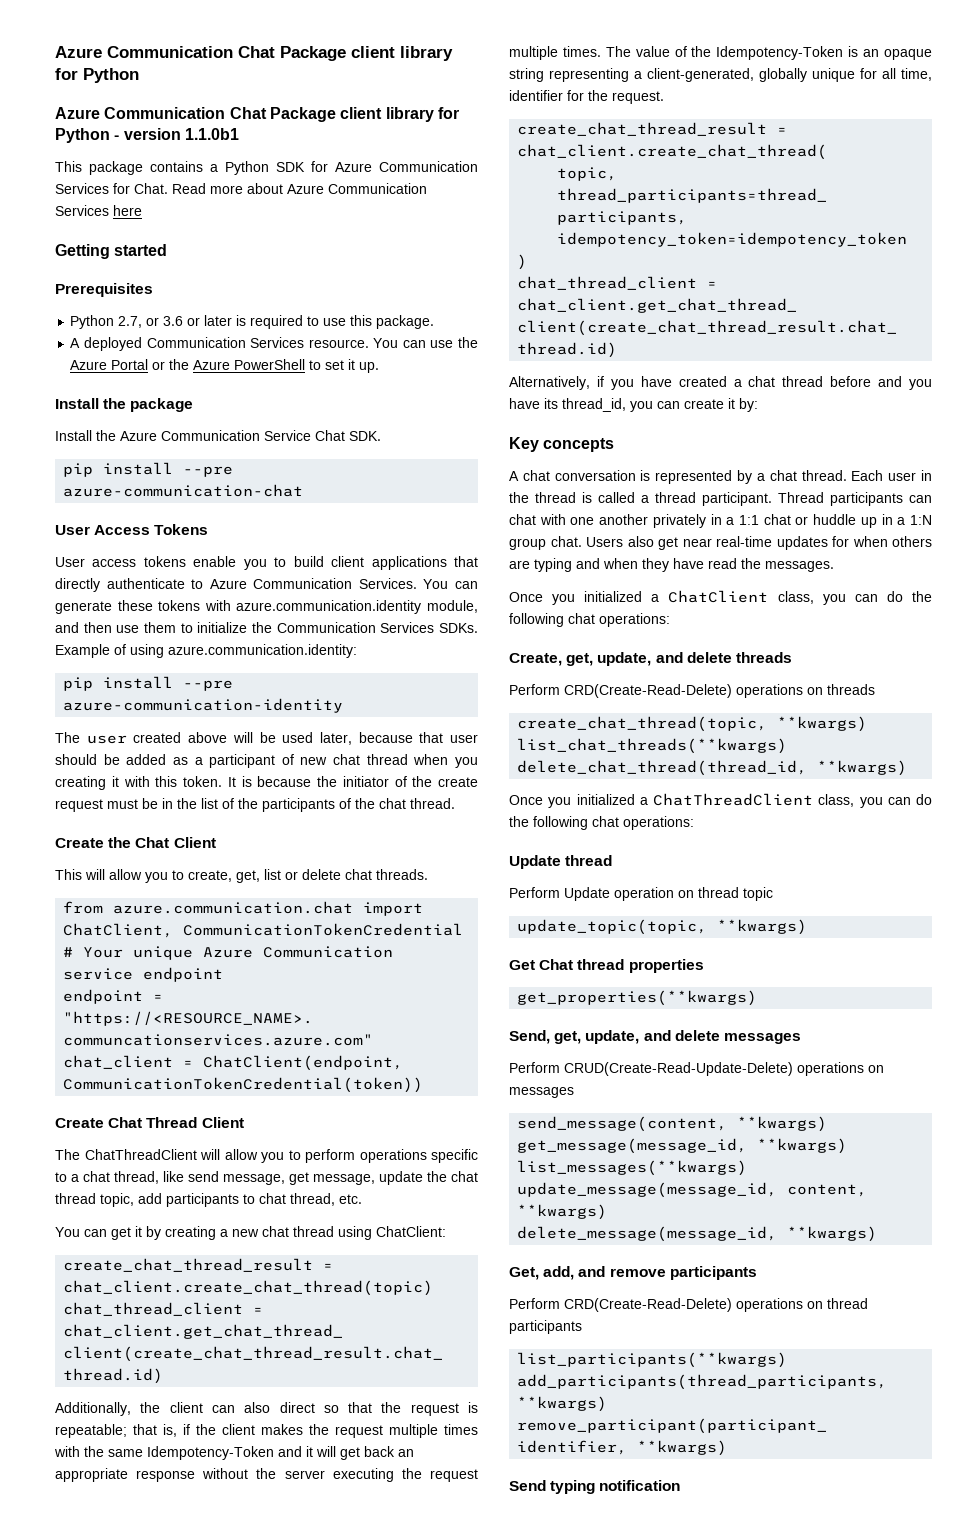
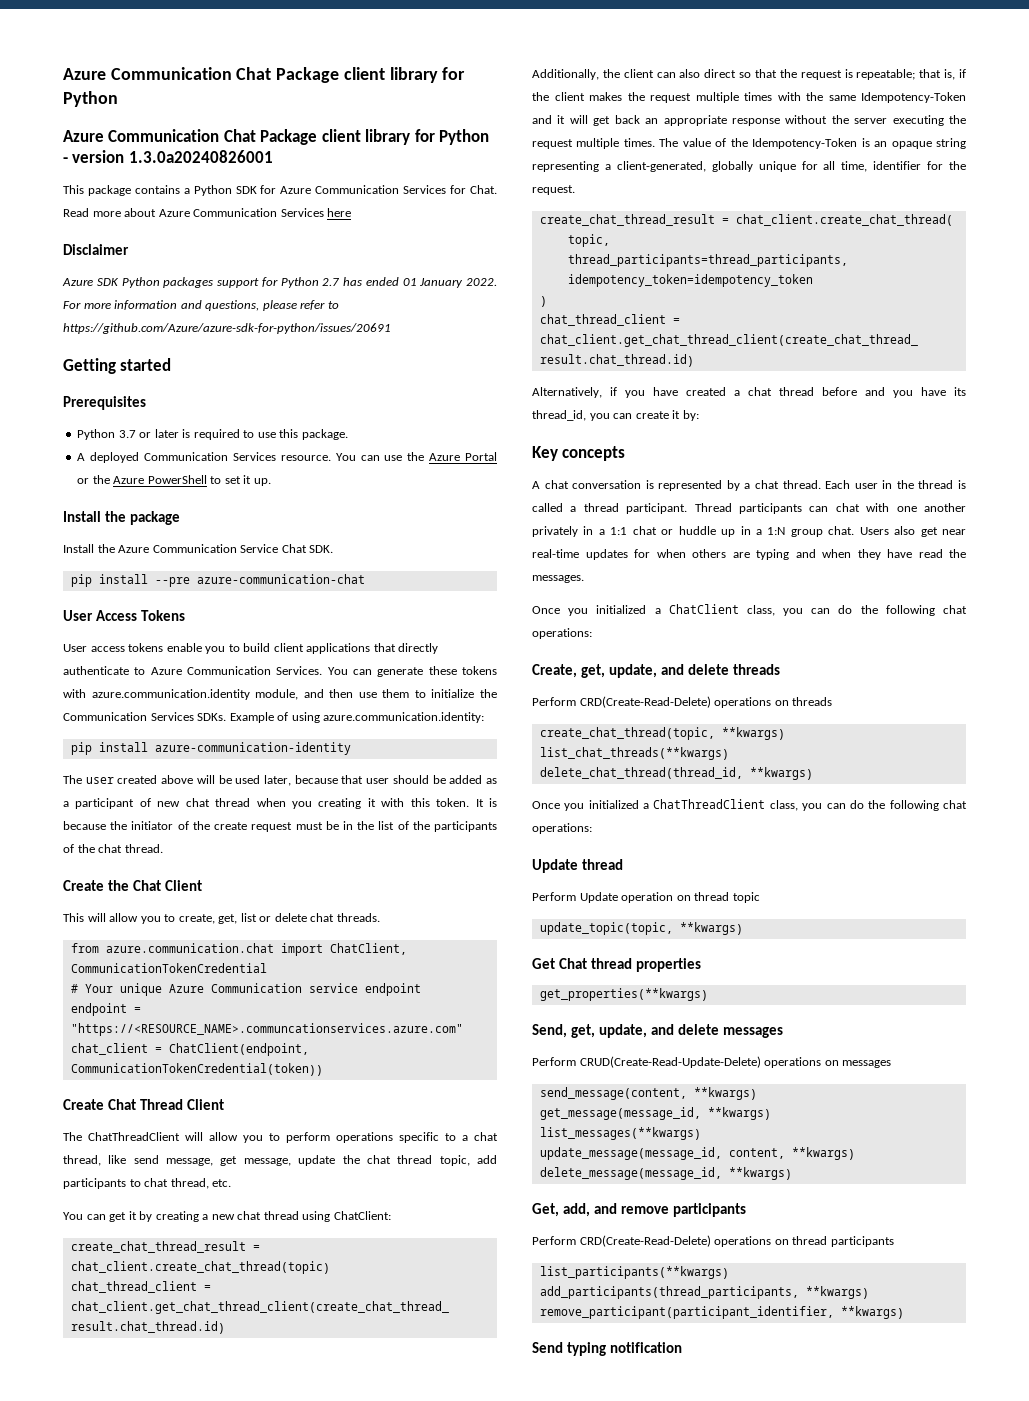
[184,128,239,140] 1.1.0b1 -> [128,150,273,163] 1.3.0a20240826001
(142, 210) none -> [63,244,129,255] [62,277,497,288] [63,300,339,311] [63,323,391,334] // Disclaimer // Azure SDK Python packages support for Python 2.7 has ended 01 January 2022. For more information and questions, please refer to https://github.com/Azure/azure-sdk-for-python/issues/20691
[118,316,184,328] 2.7, or 3.6 -> [118,430,136,438] 3.7
[183,680,234,691] --pre -> (148, 747) none

